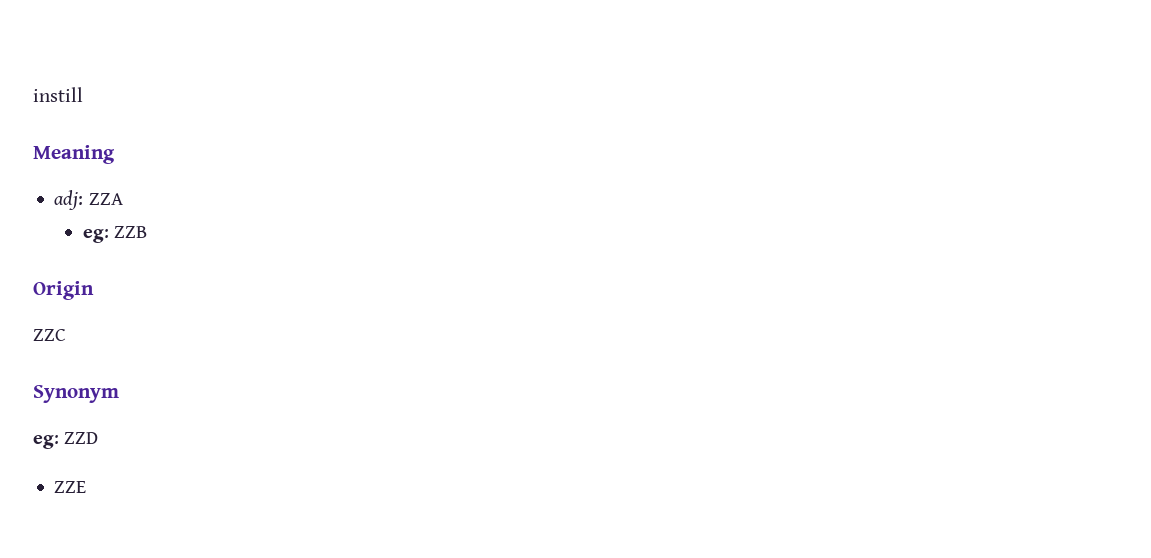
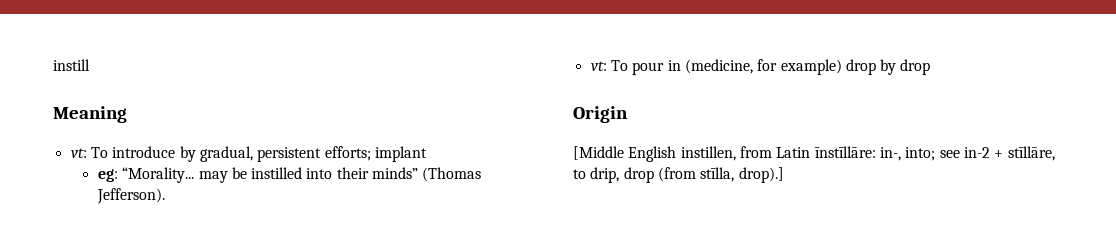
[54,190,123,210] [82,226,147,243] [33,281,94,300] [33,329,66,341] [33,385,119,403] [33,432,99,449] [54,481,87,493] adj: ZZA // eg: ZZB // Origin // ZZC // Synonym // eg: ZZD // ZZE -> [70,146,427,162] [97,167,482,183] [96,188,165,204] [590,59,931,75] [573,106,628,123] [573,146,1055,162] [573,167,784,183] vt: To introduce by gradual, persistent efforts; implant // eg: “Morality... may be instilled into their minds” (Thomas Jefferson). // vt: To pour in (medicine, for example) drop by drop // Origin // [Middle English instillen, from Latin īnstīllāre: in-, into; see in-2 + stīllāre, to drip, drop (from stīlla, drop).]

